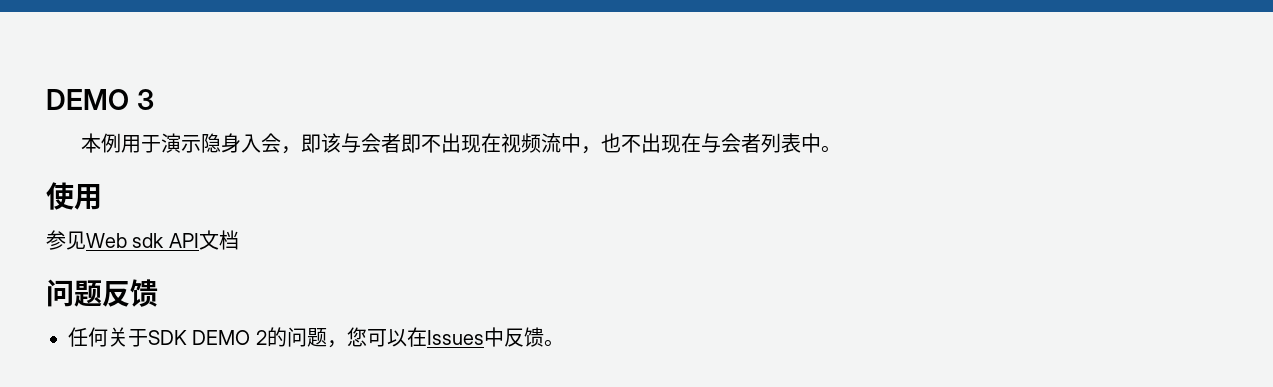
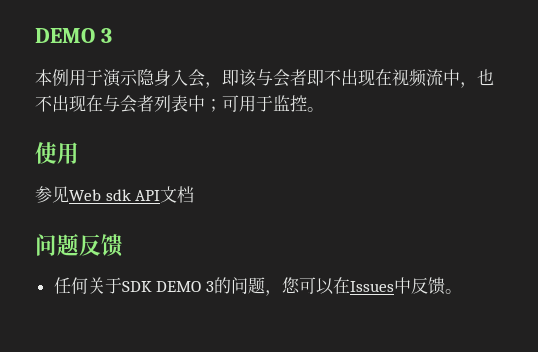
(821, 143) none -> [205,95,307,112] ；可用于监控
[255,330,267,345] 2 -> [205,281,214,292] 3

